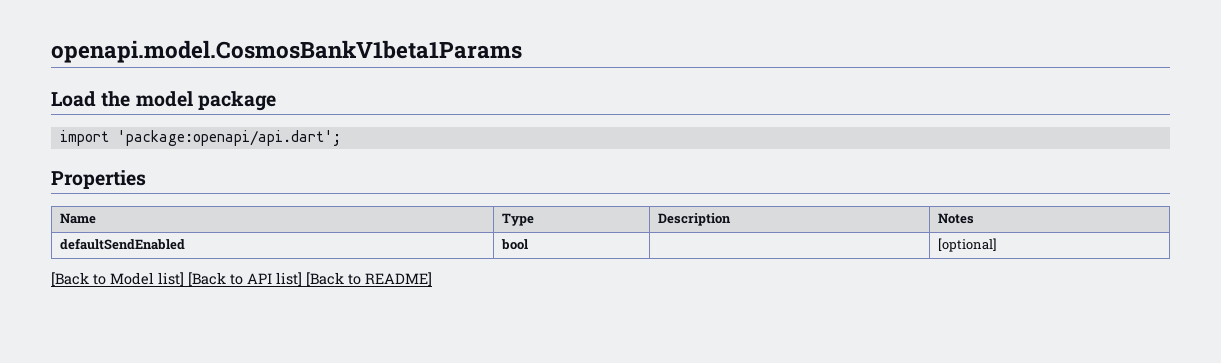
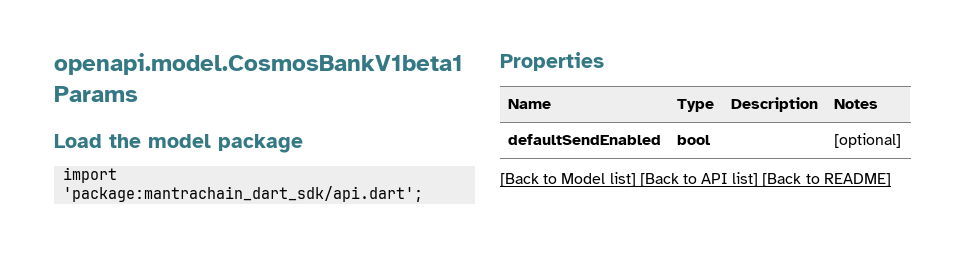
[116,130,341,146] 'package:openapi/api.dart'; -> [63,186,424,202] 'package:mantrachain_dart_sdk/api.dart';

